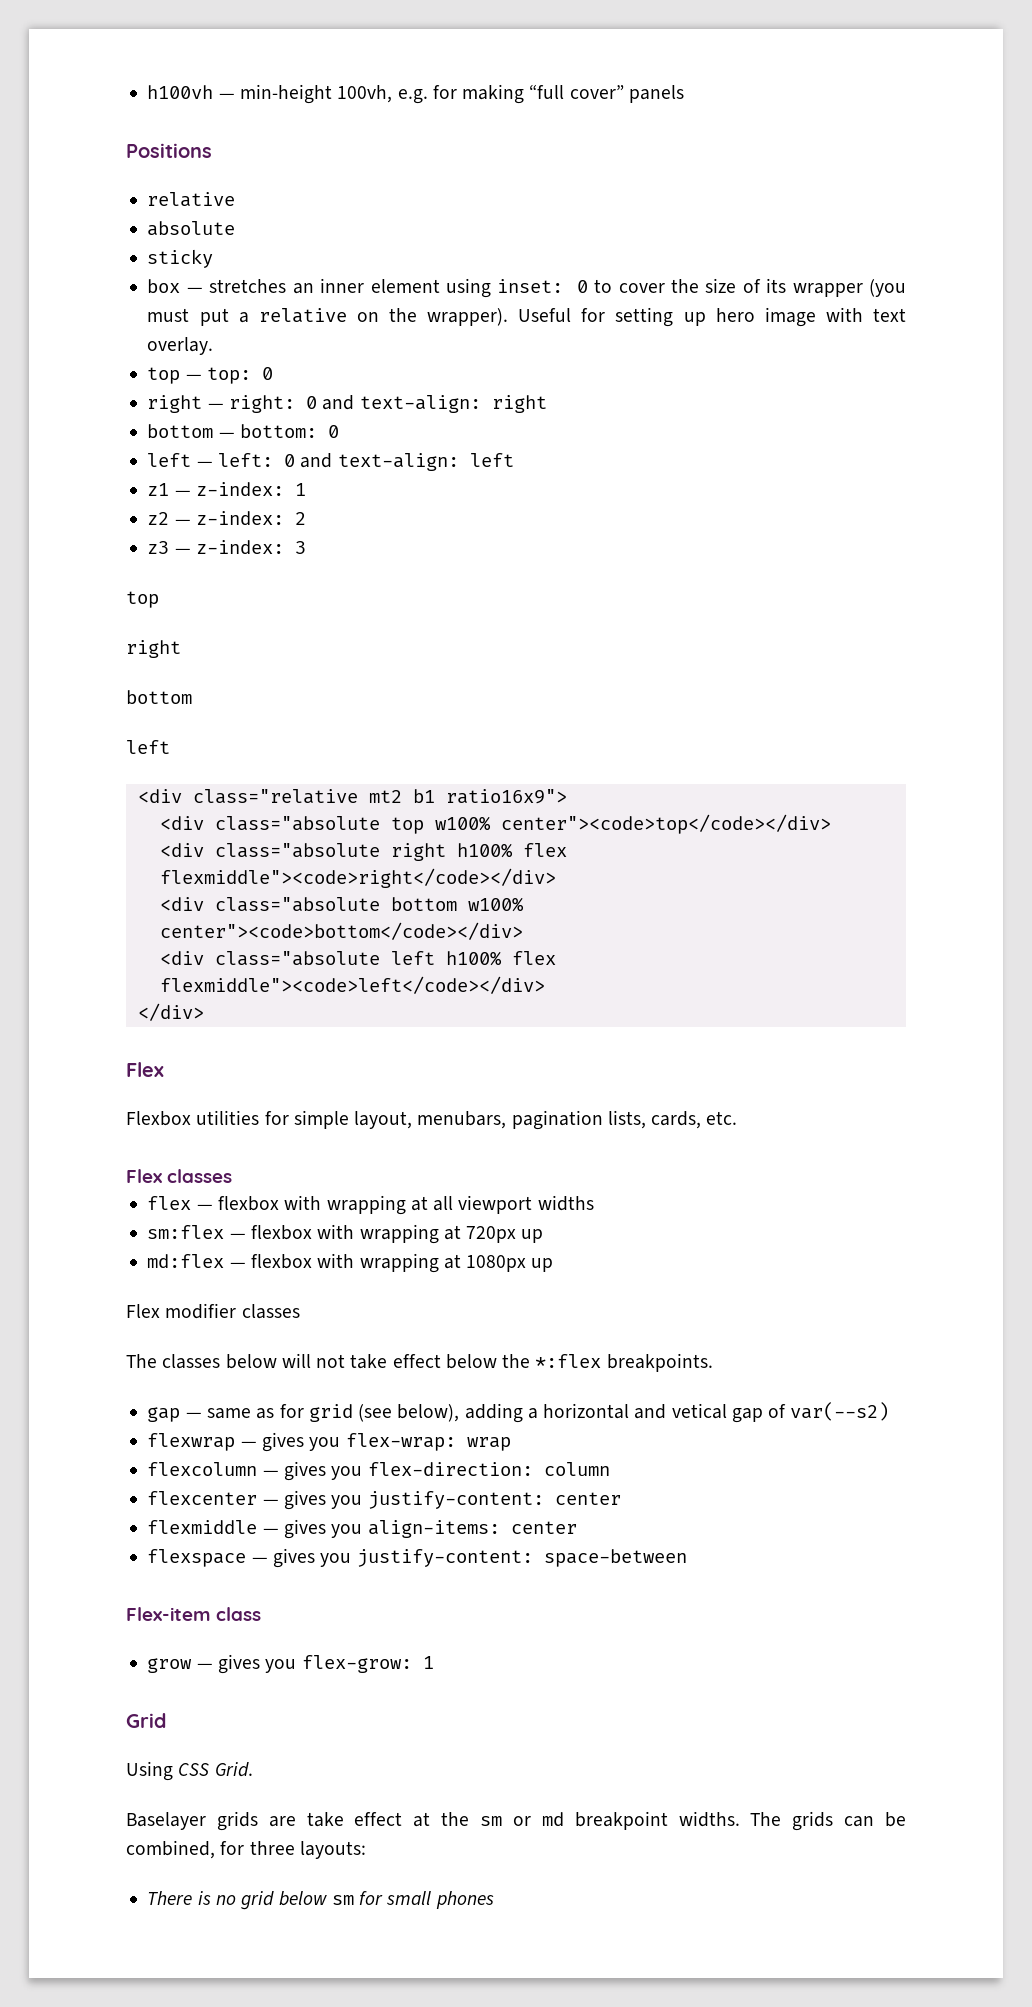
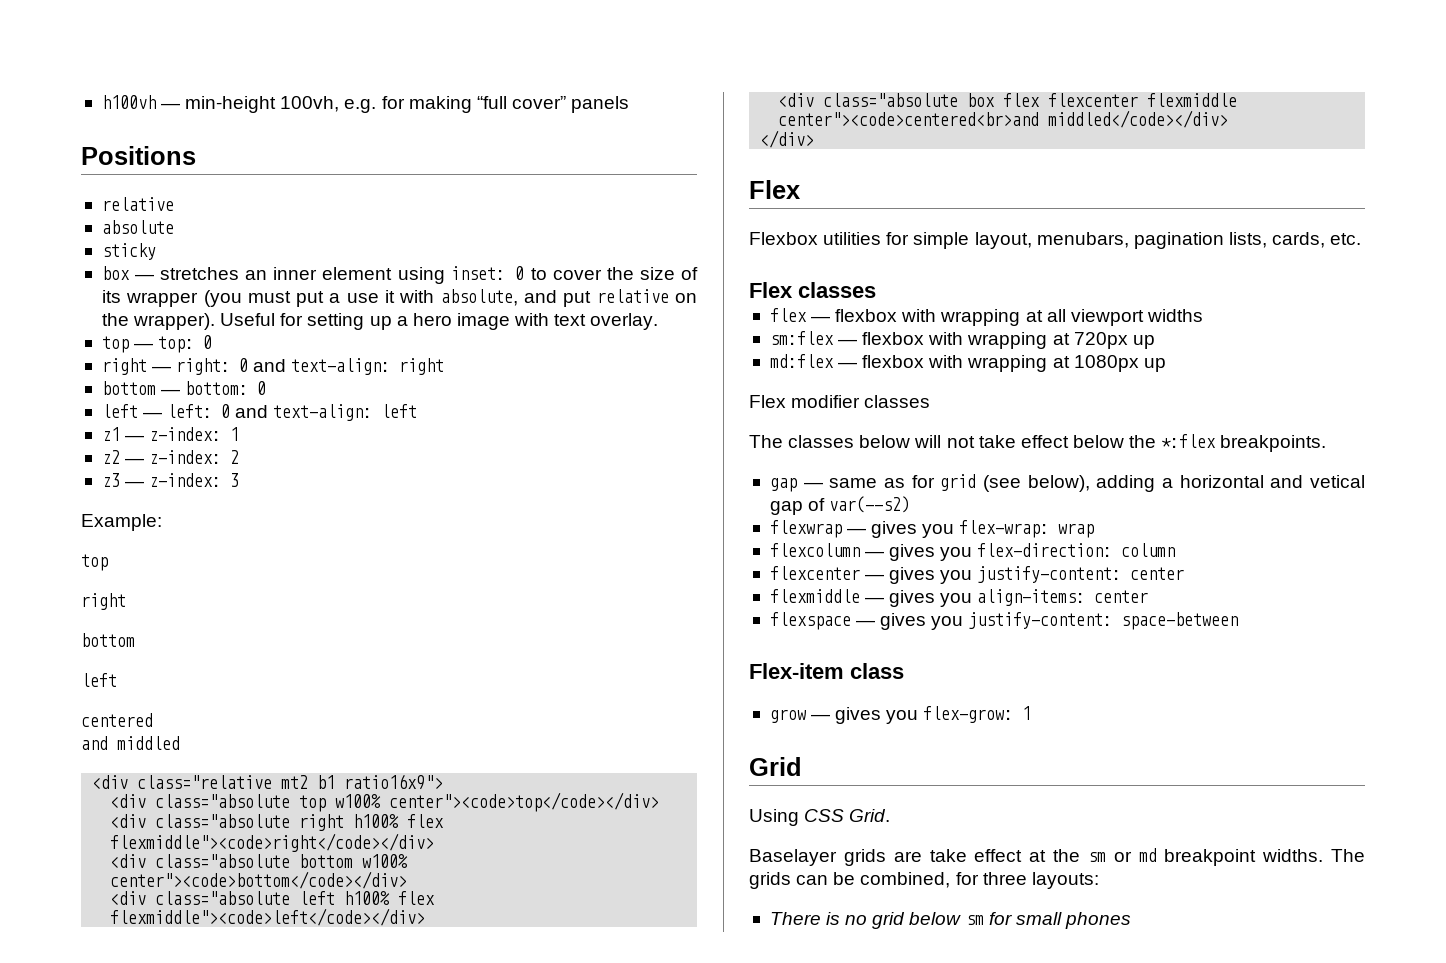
(249, 317) none -> [346,289,592,307] use it with absolute, and put
(706, 319) none -> [396,316,408,326] a
(306, 547) none -> [81,514,162,531] // Example:
(170, 747) none -> [81,713,153,727] [81,736,180,750] // centered // and middled
(545, 985) none -> [778,93,1238,107] [778,110,1229,128] // <div class="absolute box flex flexcenter flexmiddle center"><code>centered<br>and middled</code></div>

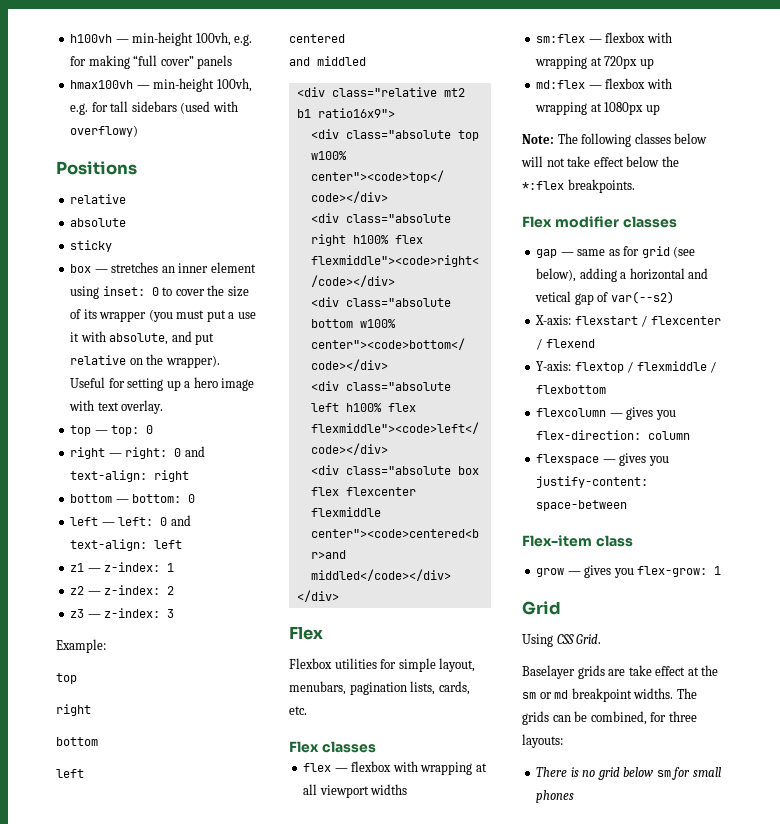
(630, 104) none -> [70,78,252,92] [70,101,238,115] [70,125,139,137] // hmax100vh — min-height 100vh, e.g. for tall sidebars (used with overflowy)
[749,395,931,408] [749,435,783,448] Flex modifier classes // The -> [522,133,632,147] Note: The following
(1327, 443) none -> [522,216,677,228] // Flex modifier classes
[769,520,1095,538] flexwrap — gives you flex-wrap: wrap -> [535,315,721,327] [536,338,595,350] [536,361,717,373] [536,385,607,394] X-axis: flexstart / flexcenter / flexend // Y-axis: flextop / flexmiddle / flexbottom
[769,566,1185,584] [769,589,1149,607] // flexcenter — gives you justify-content: center // flexmiddle — gives you align-items: center -> (691, 435) none

